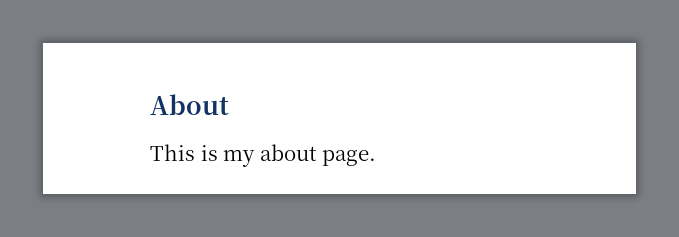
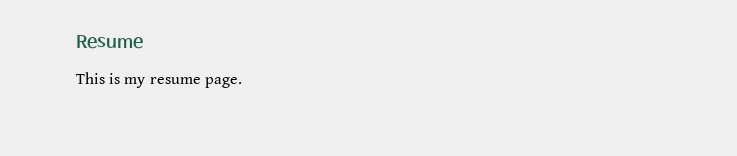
[150,94,229,115] About -> [76,35,143,49] Resume
[259,144,317,161] about -> [149,77,201,84] resume

